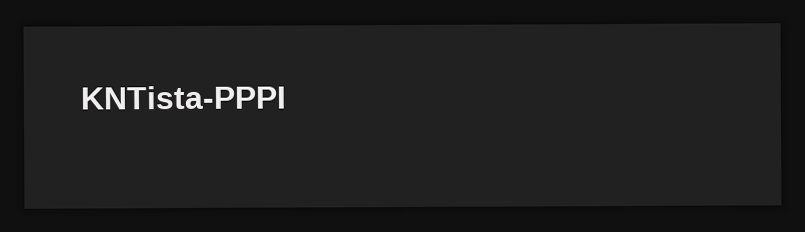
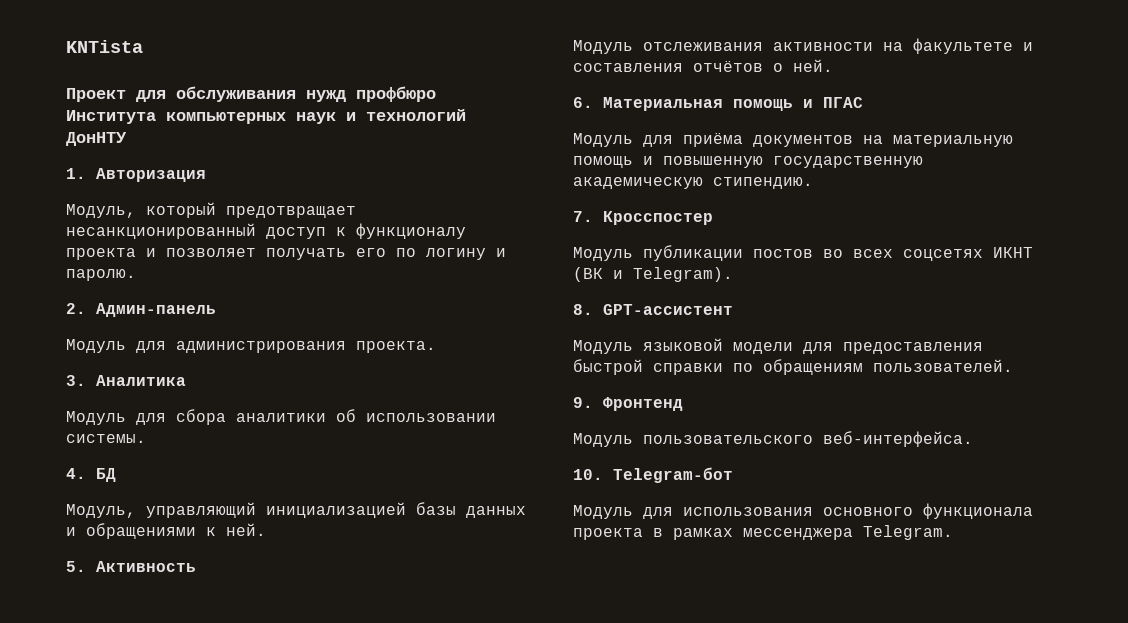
[80,85,286,110] KNTista-PPPI -> [66,40,143,53] [66,86,436,102] [66,109,466,124] [66,132,127,146] [66,168,206,182] [66,202,356,218] [66,223,466,239] [66,248,506,260] [66,269,136,281] [66,303,216,317] [66,339,436,353] [66,375,186,386] [66,409,496,425] [66,434,146,443] [66,468,116,482] [66,502,526,518] [66,523,266,539] [66,561,196,572] [573,38,1033,54] [573,59,833,72] [573,97,863,111] [573,133,1013,147] [573,156,923,168] [573,177,813,189] [573,211,713,225] [573,245,1033,261] [573,267,733,282] [573,304,733,315] [573,338,983,354] [573,359,1013,375] [573,397,683,411] [573,431,973,447] [573,467,733,483] [573,503,1033,519] [573,525,953,540] KNTista // Проект для обслуживания нужд профбюро Института компьютерных наук и технологий ДонНТУ // 1. Авторизация // Модуль, который предотвращает несанкционированный доступ к функционалу проекта и позволяет получать его по логину и паролю. // 2. Админ-панель // Модуль для администрирования проекта. // 3. Аналитика // Модуль для сбора аналитики об использовании системы. // 4. БД // Модуль, управляющий инициализацией базы данных и обращениями к ней. // 5. Активность // Модуль отслеживания активности на факультете и составления отчётов о ней. // 6. Материальная помощь и ПГАС // Модуль для приёма документов на материальную помощь и повышенную государственную академическую стипендию. // 7. Кросспостер // Модуль публикации постов во всех соцсетях ИКНТ (ВК и Telegram). // 8. GPT-ассистент // Модуль языковой модели для предоставления быстрой справки по обращениям пользователей. // 9. Фронтенд // Модуль пользовательского веб-интерфейса. // 10. Telegram-бот // Модуль для использования основного функционала проекта в рамках мессенджера Telegram.

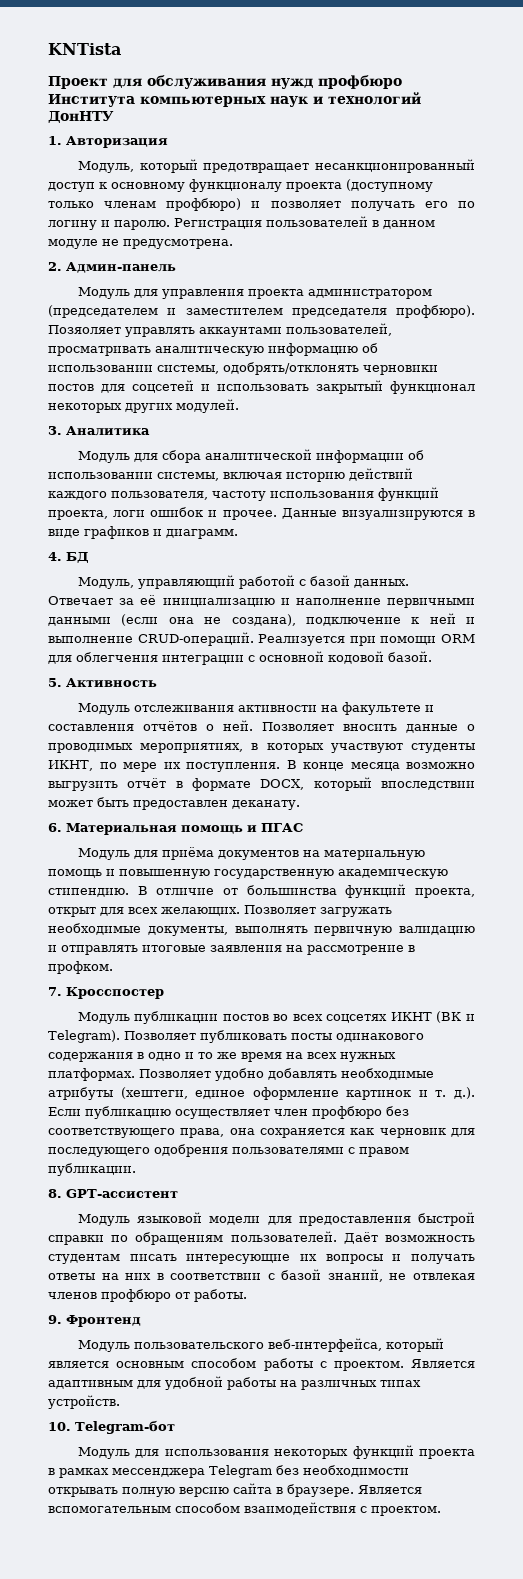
(346, 231) none -> [111,182,185,192] основному
(136, 254) none -> [346,179,433,192] [48,198,242,211] (доступному только членам профбюро)
[66,303,216,317] [66,339,436,353] // 2. Админ-панель // Модуль для администрирования проекта. -> [174,216,435,230] [48,239,233,249] [48,262,176,273] [77,287,432,299] [48,305,475,318] [48,323,392,337] [48,343,378,356] [48,362,438,375] [48,380,475,394] [48,399,239,413] Регистрация пользователей в данном модуле не предусмотрена. // 2. Админ-панель // Модуль для управления проекта администратором (председателем и заместителем председателя профбюро). Позяоляет управлять аккаунтами пользователей, просматривать аналитическую информацию об использовании системы, одобрять/отклонять черновики постов для соцсетей и использовать закрытый функционал некоторых других модулей.
[236,409,496,422] [66,434,146,443] [66,468,116,482] [66,502,526,518] [66,523,266,539] аналитики об использовании системы. // 4. БД // Модуль, управляющий инициализацией базы данных и обращениями к ней. -> [204,449,424,463] [48,468,413,482] [48,487,439,501] [48,507,475,520] [48,526,238,539] [48,552,89,563] [77,575,409,589] [48,595,475,608] [48,613,475,626] [48,632,476,646] [48,651,432,665] аналитической информации об использовании системы, включая историю действий каждого пользователя, частоту использования функций проекта, логи ошибок и прочее. Данные визуализируются в виде графиков и диаграмм. // 4. БД // Модуль, управляющий работой с базой данных. Отвечает за её инициализацию и наполнение первичными данными (если она не создана), подключение к ней и выполнение CRUD-операций. Реализуется при помощи ORM для облегчения интеграции с основной кодовой базой.
(833, 65) none -> [262,722,475,733] [48,743,475,753] [48,760,475,772] [48,777,475,791] [48,797,300,810] Позволяет вносить данные о проводимых мероприятиях, в которых участвуют студенты ИКНТ, по мере их поступления. В конце месяца возможно выгрузить отчёт в формате DOCX, который впоследствии может быть предоставлен деканату.
(813, 183) none -> [137,884,475,898] [48,905,392,917] [48,923,475,936] [48,945,415,955] [48,961,113,974] В отличие от большинства функций проекта, открыт для всех желающих. Позволяет загружать необходимые документы, выполнять первичную валидацию и отправлять итоговые заявления на рассмотрение в профком.
(733, 274) none -> [124,1030,424,1043] [48,1052,396,1062] [48,1068,434,1081] [48,1087,475,1100] [48,1106,409,1119] [48,1128,475,1138] [48,1144,409,1157] [48,1163,136,1176] Позволяет публиковать посты одинакового содержания в одно и то же время на всех нужных платформах. Позволяет удобно добавлять необходимые атрибуты (хештеги, единое оформление картинок и т. д.). Если публикацию осуществляет член профбюро без соответствующего права, она сохраняется как черновик для последующего одобрения пользователями с правом публикации.
[573,397,683,411] [573,431,973,447] // 9. Фронтенд // Модуль пользовательского веб-интерфейса. -> [343,1232,475,1244] [48,1254,476,1264] [48,1269,475,1282] [48,1289,247,1302] [48,1315,141,1327] [77,1338,444,1352] [48,1358,476,1371] [48,1376,421,1390] [48,1395,120,1409] Даёт возможность студентам писать интересующие их вопросы и получать ответы на них в соответствии с базой знаний, не отвлекая членов профбюро от работы. // 9. Фронтенд // Модуль пользовательского веб-интерфейса, который является основным способом работы с проектом. Является адаптивным для удобной работы на различных типах устройств.
[823,503,1033,519] основного функционала -> [274,1445,414,1459] некоторых функций
[863,525,953,540] Telegram. -> [209,1465,409,1478] [48,1483,422,1497] [48,1502,441,1516] Telegram без необходимости открывать полную версию сайта в браузере. Является вспомогательным способом взаимодействия с проектом.

